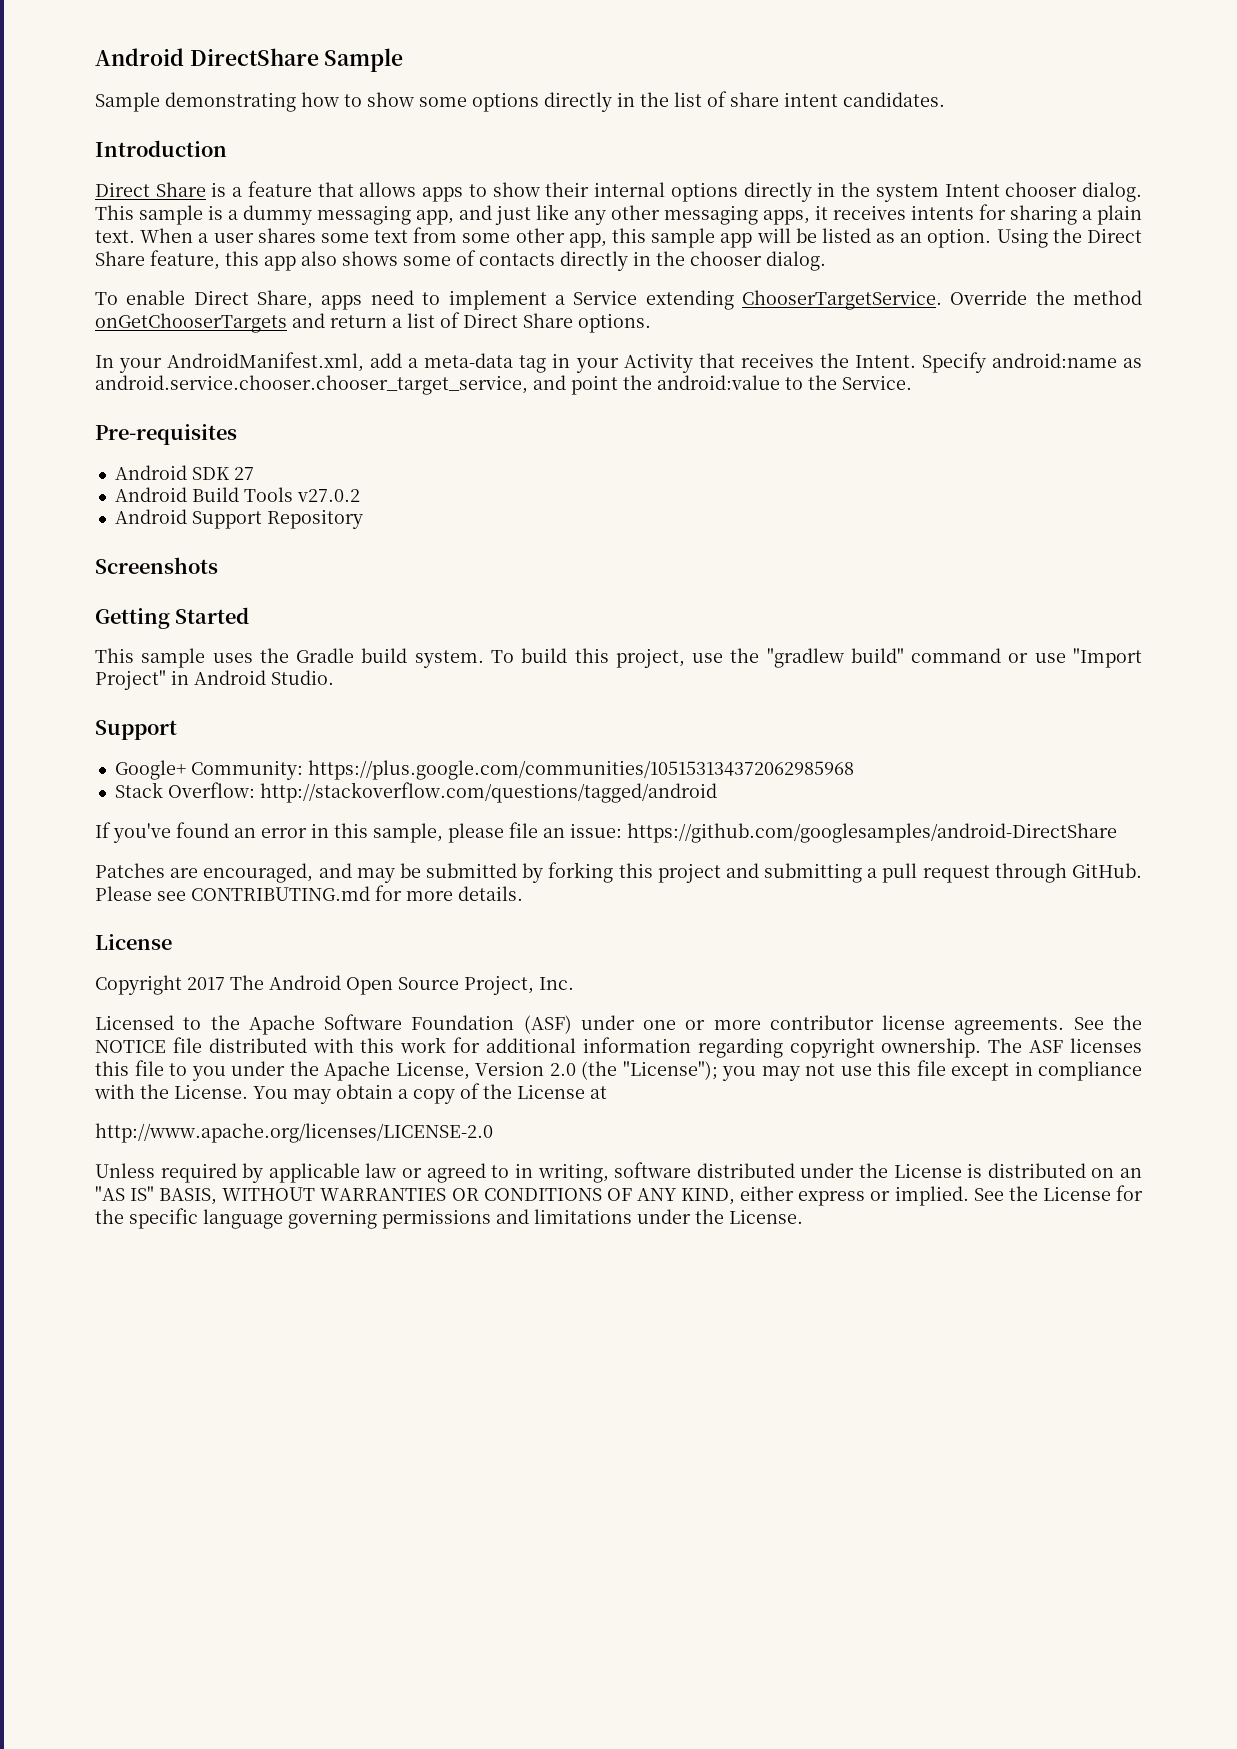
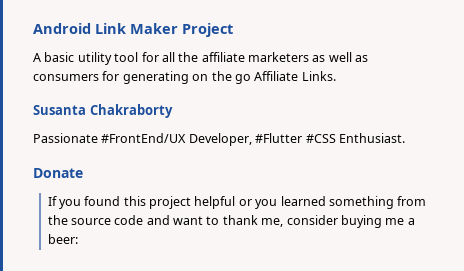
[95,48,404,72] [95,91,945,112] [95,140,227,157] [95,181,1142,202] [95,204,1142,225] [95,227,1142,248] [95,250,826,271] [95,290,1142,310] [95,312,651,333] [95,352,1142,373] [95,375,912,395] [95,424,237,445] [114,465,254,480] [114,487,360,502] [114,509,363,529] [95,557,218,574] [95,607,250,629] [95,648,1143,668] [95,670,334,690] [95,720,177,740] [114,760,854,780] [114,782,717,803] [95,822,1117,843] [95,862,1142,883] [95,885,523,901] [95,934,172,950] [95,975,574,995] [95,1014,1142,1035] [95,1037,1142,1058] [95,1060,1142,1081] [94,1083,607,1104] [95,1123,493,1143] [95,1162,1142,1183] [95,1185,1143,1206] [95,1208,803,1229] Android DirectShare Sample // Sample demonstrating how to show some options directly in the list of share intent candidates. // Introduction // Direct Share is a feature that allows apps to show their internal options directly in the system Intent chooser dialog. This sample is a dummy messaging app, and just like any other messaging apps, it receives intents for sharing a plain text. When a user shares some text from some other app, this sample app will be listed as an option. Using the Direct Share feature, this app also shows some of contacts directly in the chooser dialog. // To enable Direct Share, apps need to implement a Service extending ChooserTargetService. Override the method onGetChooserTargets and return a list of Direct Share options. // In your AndroidManifest.xml, add a meta-data tag in your Activity that receives the Intent. Specify android:name as android.service.chooser.chooser_target_service, and point the android:value to the Service. // Pre-requisites // Android SDK 27 // Android Build Tools v27.0.2 // Android Support Repository // Screenshots // Getting Started // This sample uses the Gradle build system. To build this project, use the "gradlew build" command or use "Import Project" in Android Studio. // Support // Google+ Community: https://plus.google.com/communities/105153134372062985968 // Stack Overflow: http://stackoverflow.com/questions/tagged/android // If you've found an error in this sample, please file an issue: https://github.com/googlesamples/android-DirectShare // Patches are encouraged, and may be submitted by forking this project and submitting a pull request through GitHub. Please see CONTRIBUTING.md for more details. // License // Copyright 2017 The Android Open Source Project, Inc. // Licensed to the Apache Software Foundation (ASF) under one or more contributor license agreements. See the NOTICE file distributed with this work for additional information regarding copyright ownership. The ASF licenses this file to you under the Apache License, Version 2.0 (the "License"); you may not use this file except in compliance with the License. You may obtain a copy of the License at // http://www.apache.org/licenses/LICENSE-2.0 // Unless required by applicable law or agreed to in writing, software distributed under the License is distributed on an "AS IS" BASIS, WITHOUT WARRANTIES OR CONDITIONS OF ANY KIND, either express or implied. See the License for the specific language governing permissions and limitations under the License. -> [33,23,233,37] [33,52,369,65] [33,71,336,84] [33,104,173,118] [33,133,405,146] [33,168,83,178] [47,196,427,209] [47,215,415,228] [47,234,78,244] Android Link Maker Project // A basic utility tool for all the affiliate marketers as well as consumers for generating on the go Affiliate Links. // Susanta Chakraborty // Passionate #FrontEnd/UX Developer, #Flutter #CSS Enthusiast. // Donate // If you found this project helpful or you learned something from the source code and want to thank me, consider buying me a beer:

